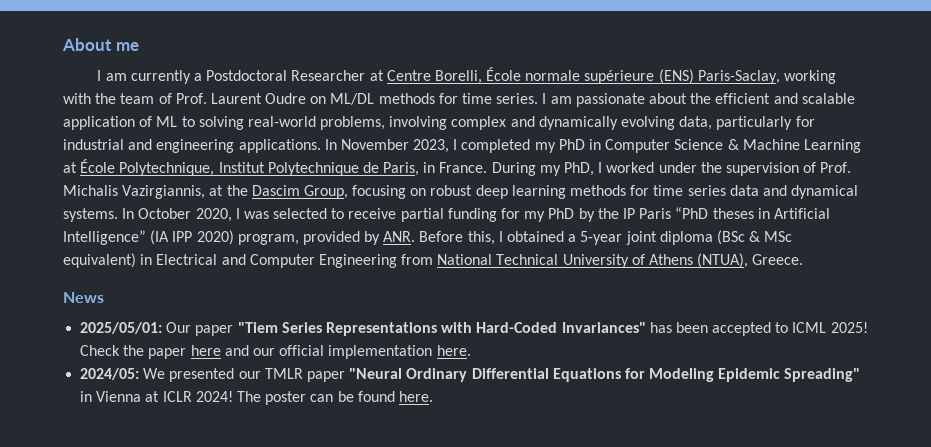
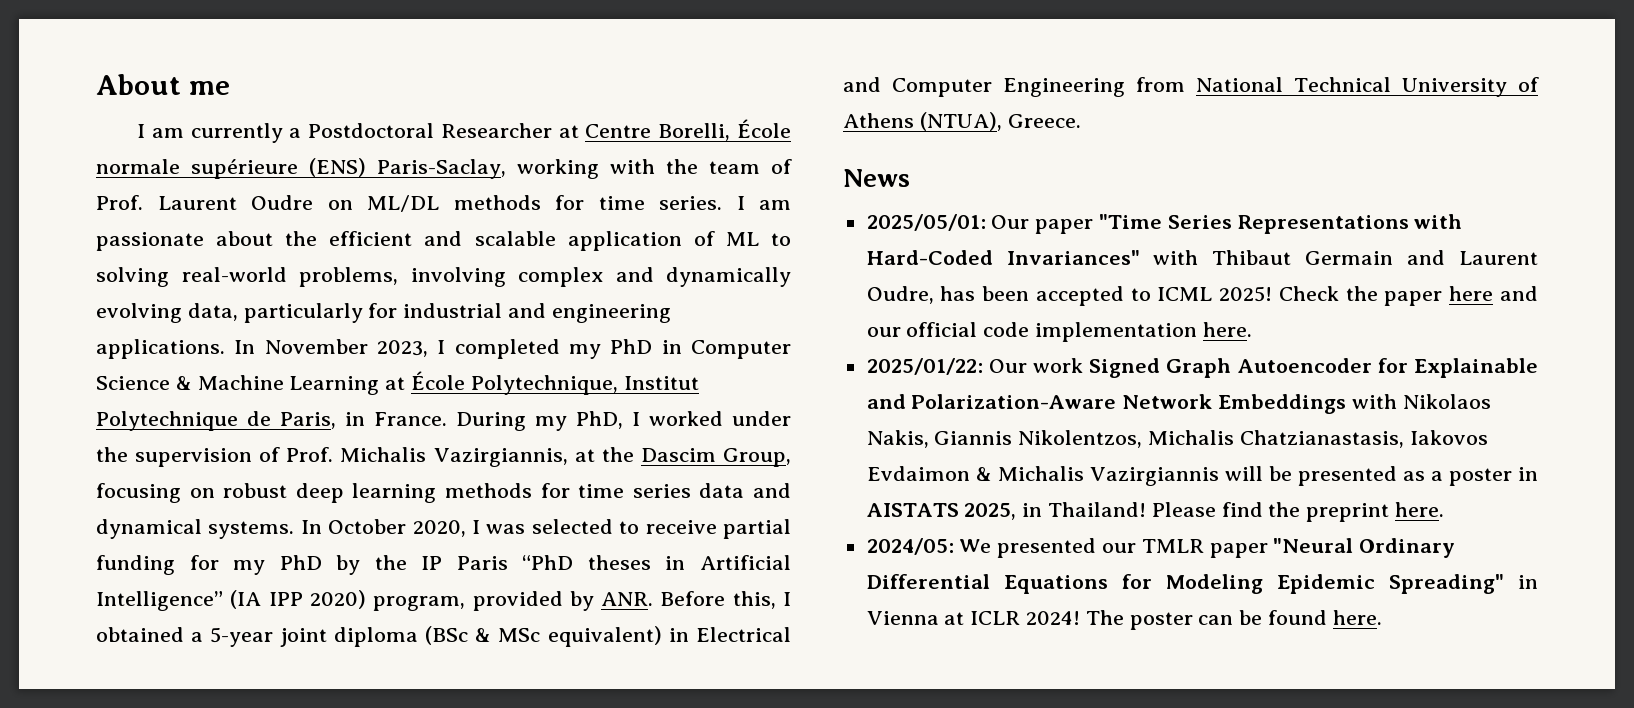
[237,322,278,333] "Tiem -> [1099,214,1163,229] "Time
(646, 327) none -> [1153,250,1538,265] [866,286,934,304] with Thibaut Germain and Laurent Oudre,
(325, 350) none -> [983,322,1030,337] code
(471, 350) none -> [866,358,1538,378] [866,394,1491,414] [866,430,1488,448] [866,466,1538,486] [866,502,1445,522] // 2025/01/22: Our work Signed Graph Autoencoder for Explainable and Polarization-Aware Network Embeddings with Nikolaos Nakis, Giannis Nikolentzos, Michalis Chatzianastasis, Iakovos Evdaimon & Michalis Vazirgiannis will be presented as a poster in AISTATS 2025, in Thailand! Please find the preprint here.

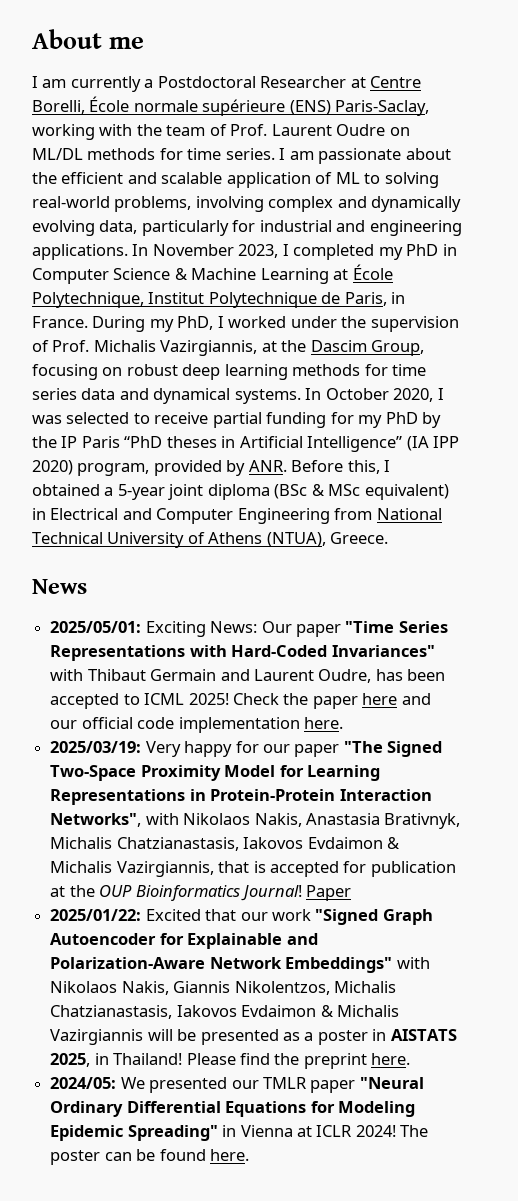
(986, 222) none -> [145,621,258,637] Exciting News:
[866,358,1161,378] 2025/01/22: Our work Signed -> [50,741,443,757] [50,765,380,781] [50,789,432,805] [50,813,461,829] [50,837,400,851] [50,861,456,877] [50,885,352,901] [50,909,379,925] 2025/03/19: Very happy for our paper "The Signed Two-Space Proximity Model for Learning Representations in Protein-Protein Interaction Networks", with Nikolaos Nakis, Anastasia Brativnyk, Michalis Chatzianastasis, Iakovos Evdaimon & Michalis Vazirgiannis, that is accepted for publication at the OUP Bioinformatics Journal! Paper // 2025/01/22: Excited that our work "Signed
[1218,394,1347,414] Embeddings -> [285,957,393,973] Embeddings"

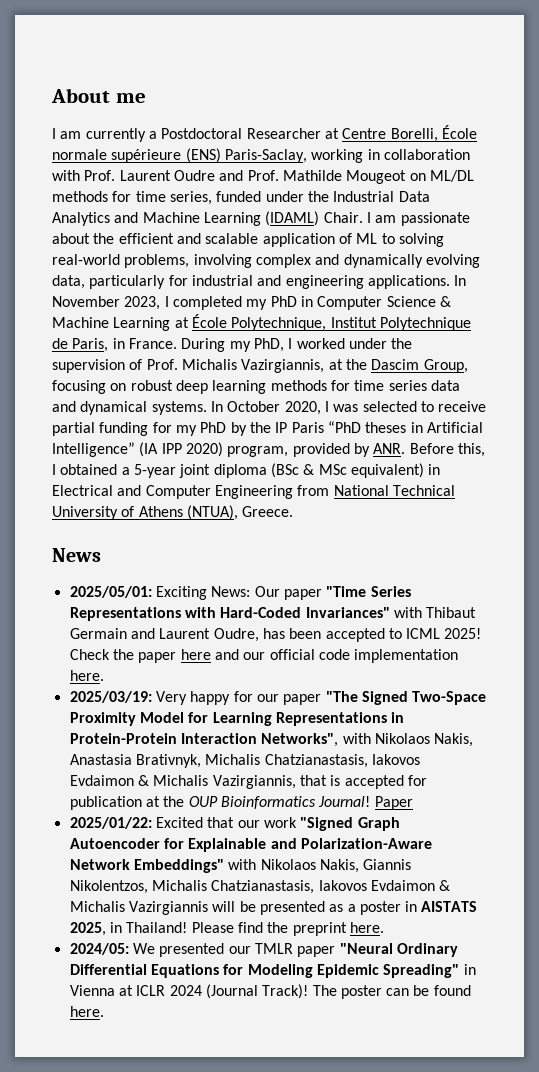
[99,124,386,136] with the team of Prof. Laurent Oudre -> [367,149,470,160] [52,170,407,184] in collaboration with Prof. Laurent Oudre and Prof. Mathilde Mougeot
[225,148,275,160] series. -> [169,191,430,205] [52,211,363,226] series, funded under the Industrial Data Analytics and Machine Learning (IDAML) Chair.
[355,1125,396,1137] 2024! -> [169,984,309,999] 2024 (Journal Track)!

